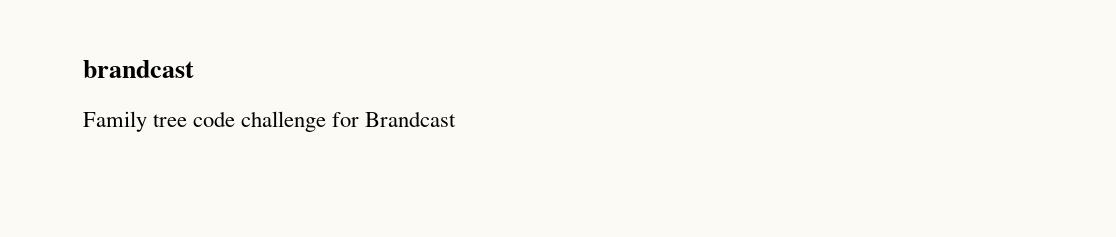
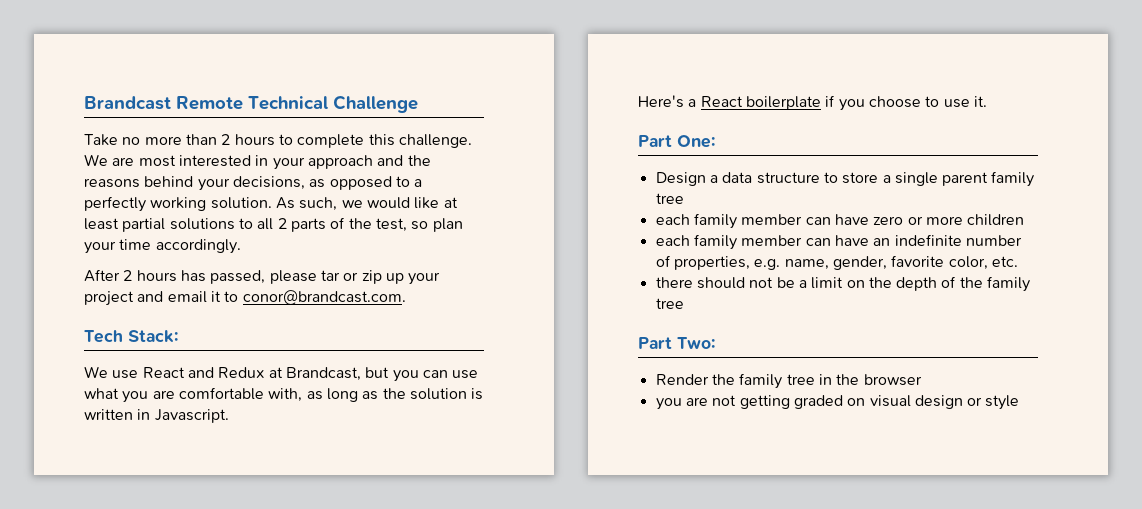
[83,60,194,78] [83,111,457,132] brandcast // Family tree code challenge for Brandcast -> [84,95,418,113] [84,134,472,148] [84,154,431,170] [84,176,423,191] [84,196,458,212] [84,217,463,232] [84,239,241,254] [84,269,441,285] [84,290,406,306] [84,330,178,343] [84,366,479,382] [84,387,484,403] [84,409,229,423] [638,95,987,111] [638,135,715,148] [655,171,1035,187] [655,193,684,204] [655,213,1025,229] [655,234,1022,250] [655,255,1018,270] [655,276,1031,292] [655,298,684,309] [638,337,715,349] [655,373,922,389] [655,395,1020,410] Brandcast Remote Technical Challenge // Take no more than 2 hours to complete this challenge. We are most interested in your approach and the reasons behind your decisions, as opposed to a perfectly working solution. As such, we would like at least partial solutions to all 2 parts of the test, so plan your time accordingly. // After 2 hours has passed, please tar or zip up your project and email it to conor@brandcast.com. // Tech Stack: // We use React and Redux at Brandcast, but you can use what you are comfortable with, as long as the solution is written in Javascript. // Here's a React boilerplate if you choose to use it. // Part One: // Design a data structure to store a single parent family tree // each family member can have zero or more children // each family member can have an indefinite number of properties, e.g. name, gender, favorite color, etc. // there should not be a limit on the depth of the family tree // Part Two: // Render the family tree in the browser // you are not getting graded on visual design or style

